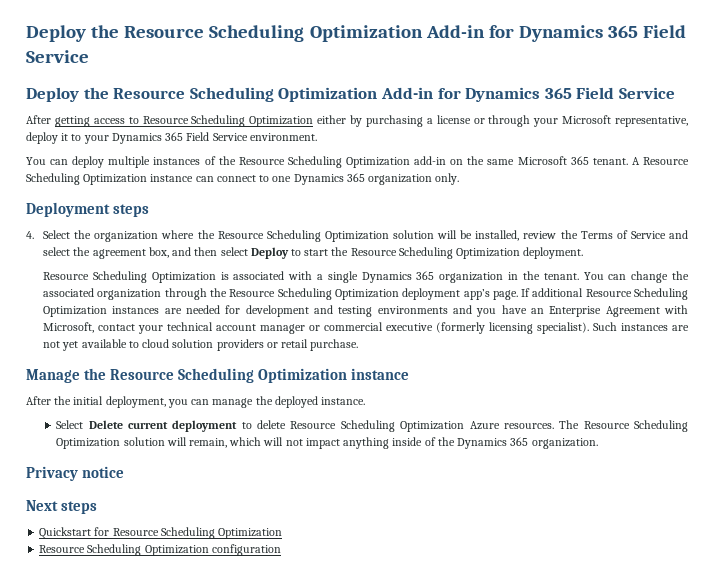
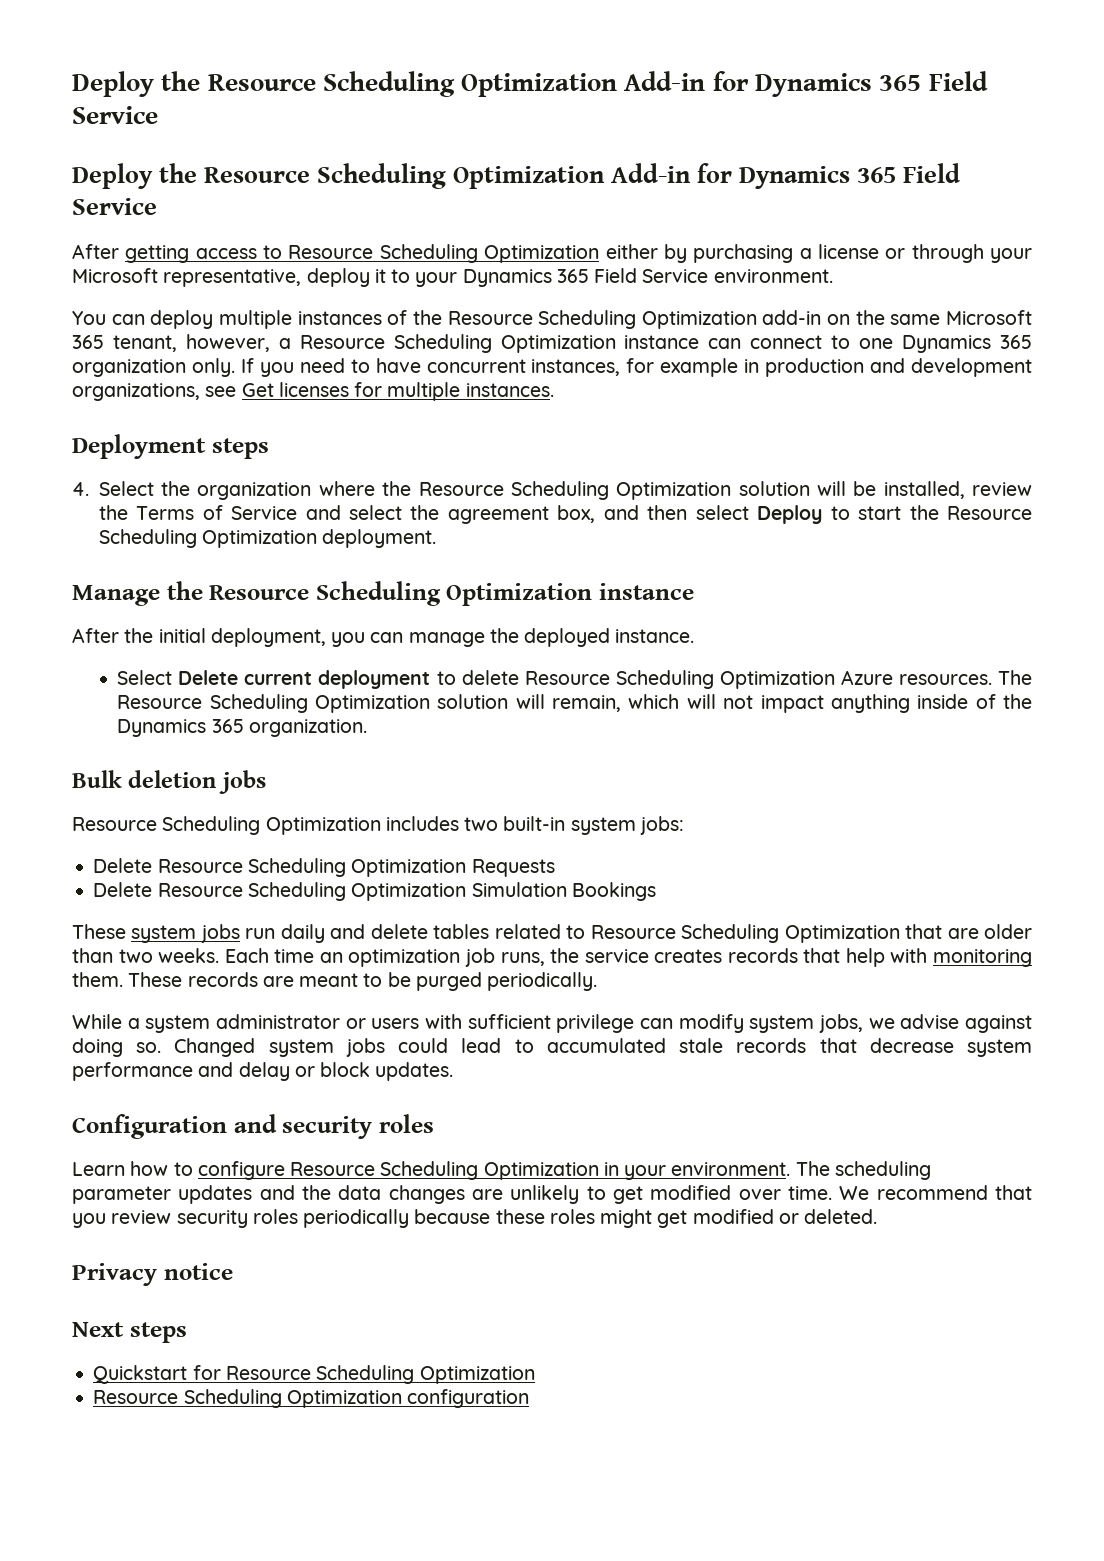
[592,157,640,165] tenant. A -> [112,334,291,352] tenant, however, a
(460, 179) none -> [240,358,1032,377] [72,382,554,401] If you need to have concurrent instances, for example in production and development organizations, see Get licenses for multiple instances.
[43,271,689,283] [43,288,688,300] [43,305,688,317] [43,322,689,334] [43,339,359,351] // Resource Scheduling Optimization is associated with a single Dynamics 365 organization in the tenant. You can change the associated organization through the Resource Scheduling Optimization deployment app’s page. If additional Resource Scheduling Optimization instances are needed for development and testing environments and you have an Enterprise Agreement with Microsoft, contact your technical account manager or commercial executive (formerly licensing specialist). Such instances are not yet available to cloud solution providers or retail purchase. -> (437, 538) none
(598, 443) none -> [72,770,266,794] [72,816,684,835] [93,858,555,877] [93,882,656,901] [72,924,1032,943] [72,948,1032,967] [72,972,598,991] [72,1014,1032,1033] [72,1038,1033,1057] [72,1062,454,1081] [72,1114,434,1139] [72,1161,931,1180] [72,1185,1033,1204] [72,1209,878,1228] // Bulk deletion jobs // Resource Scheduling Optimization includes two built-in system jobs: // Delete Resource Scheduling Optimization Requests // Delete Resource Scheduling Optimization Simulation Bookings // These system jobs run daily and delete tables related to Resource Scheduling Optimization that are older than two weeks. Each time an optimization job runs, the service creates records that help with monitoring them. These records are meant to be purged periodically. // While a system administrator or users with sufficient privilege can modify system jobs, we advise against doing so. Changed system jobs could lead to accumulated stale records that decrease system performance and delay or block updates. // Configuration and security roles // Learn how to configure Resource Scheduling Optimization in your environment. The scheduling parameter updates and the data changes are unlikely to get modified over time. We recommend that you review security roles periodically because these roles might get modified or deleted.

